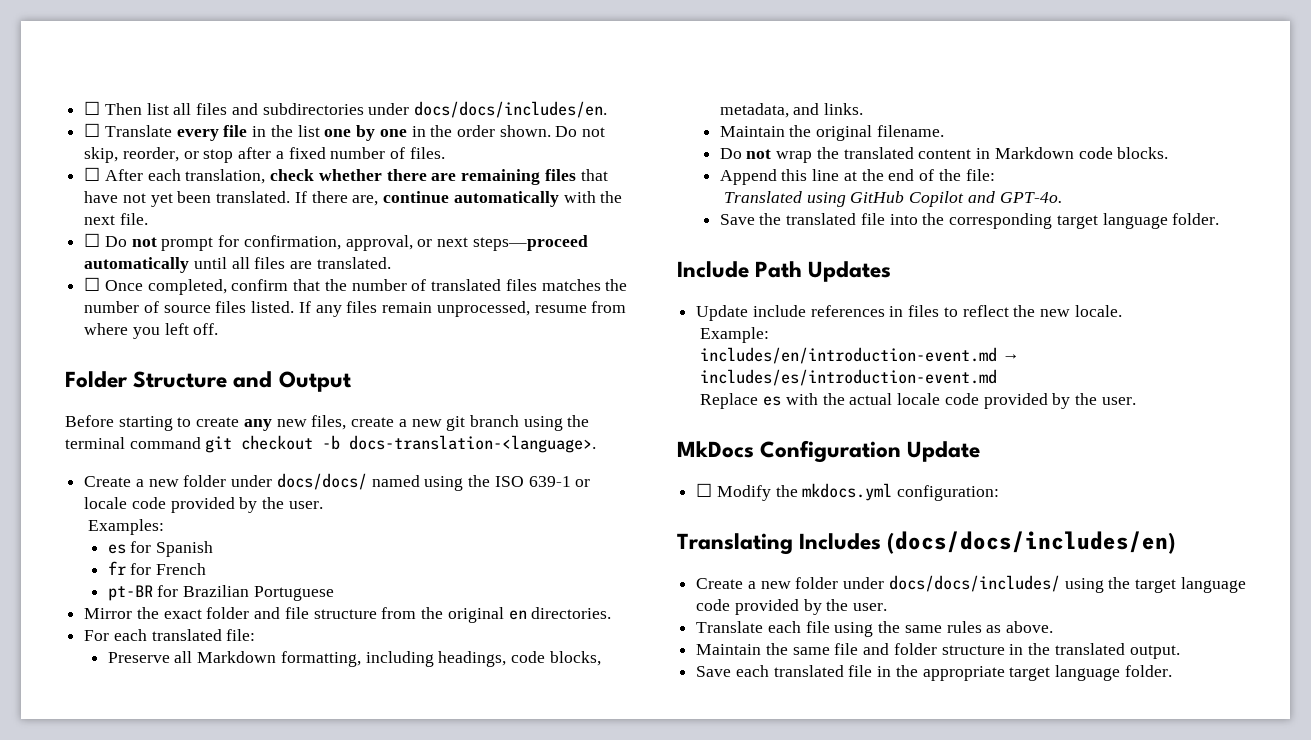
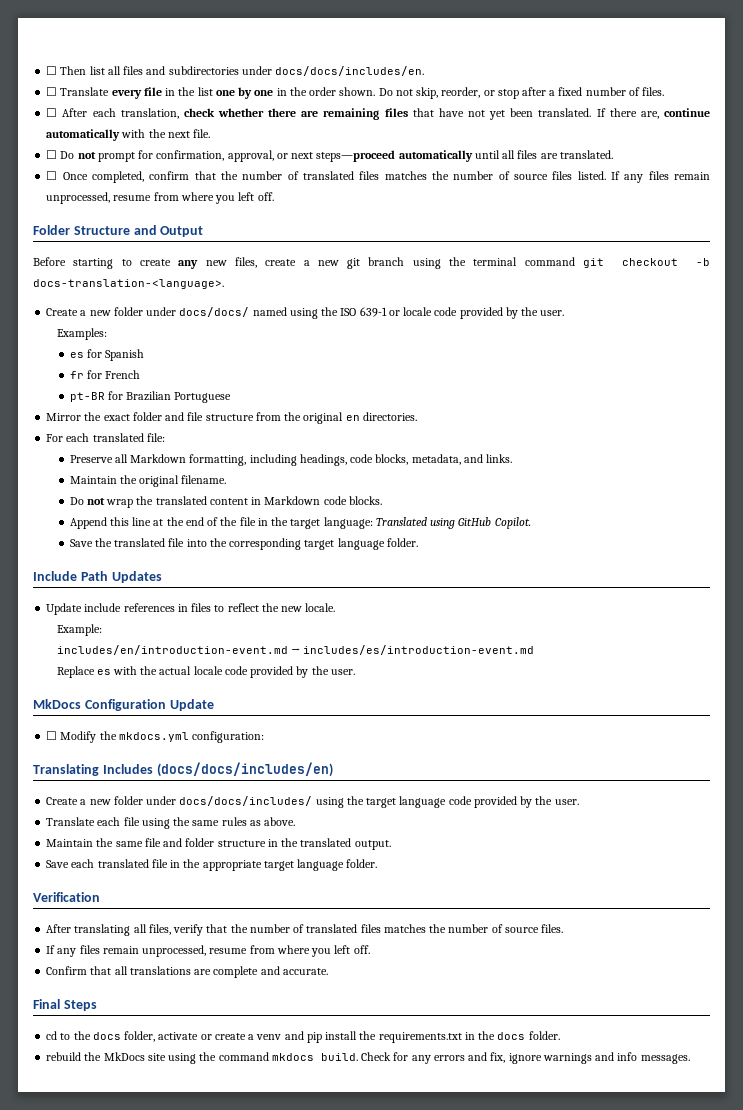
[965,169,995,181] [723,191,1062,207] file: // Translated using GitHub Copilot and GPT-4o. -> [239,517,531,529] file in the target language: Translated using GitHub Copilot.
(1172, 671) none -> [33,892,100,902] [46,924,564,936] [46,945,370,957] [46,966,328,978] [33,999,97,1011] [46,1031,560,1043] [46,1052,690,1064] // Verification // After translating all files, verify that the number of translated files matches the number of source files. // If any files remain unprocessed, resume from where you left off. // Confirm that all translations are complete and accurate. // Final Steps // cd to the docs folder, activate or create a venv and pip install the requirements.txt in the docs folder. // rebuild the MkDocs site using the command mkdocs build. Check for any errors and fix, ignore warnings and info messages.

